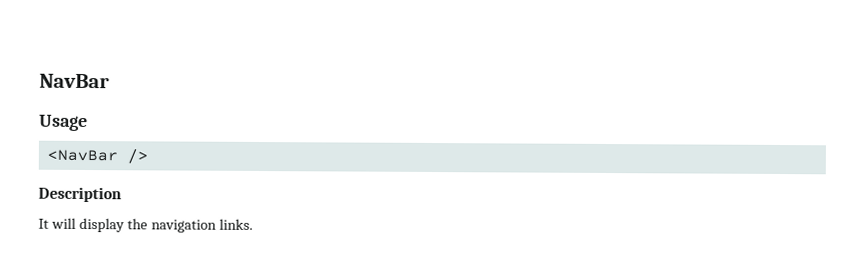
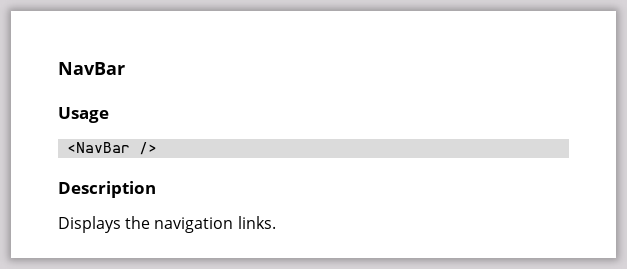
[38,217,125,233] It will display -> [58,216,121,233] Displays

